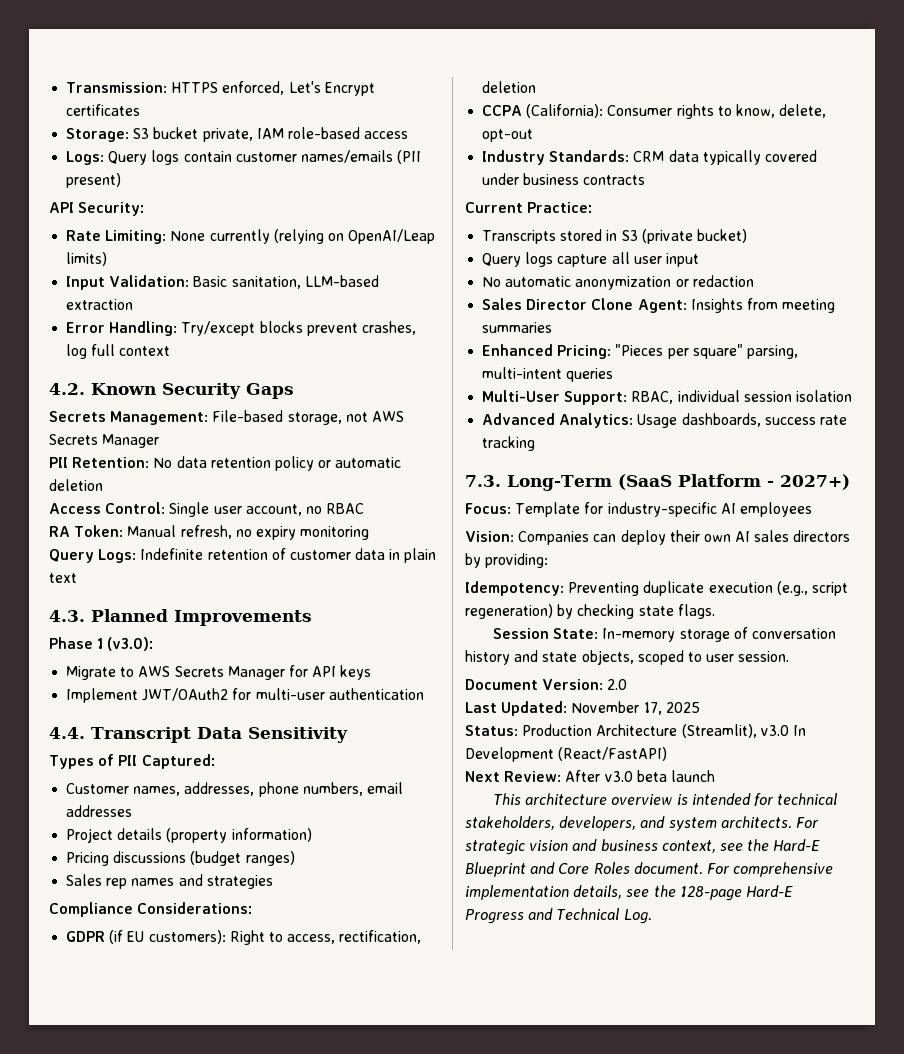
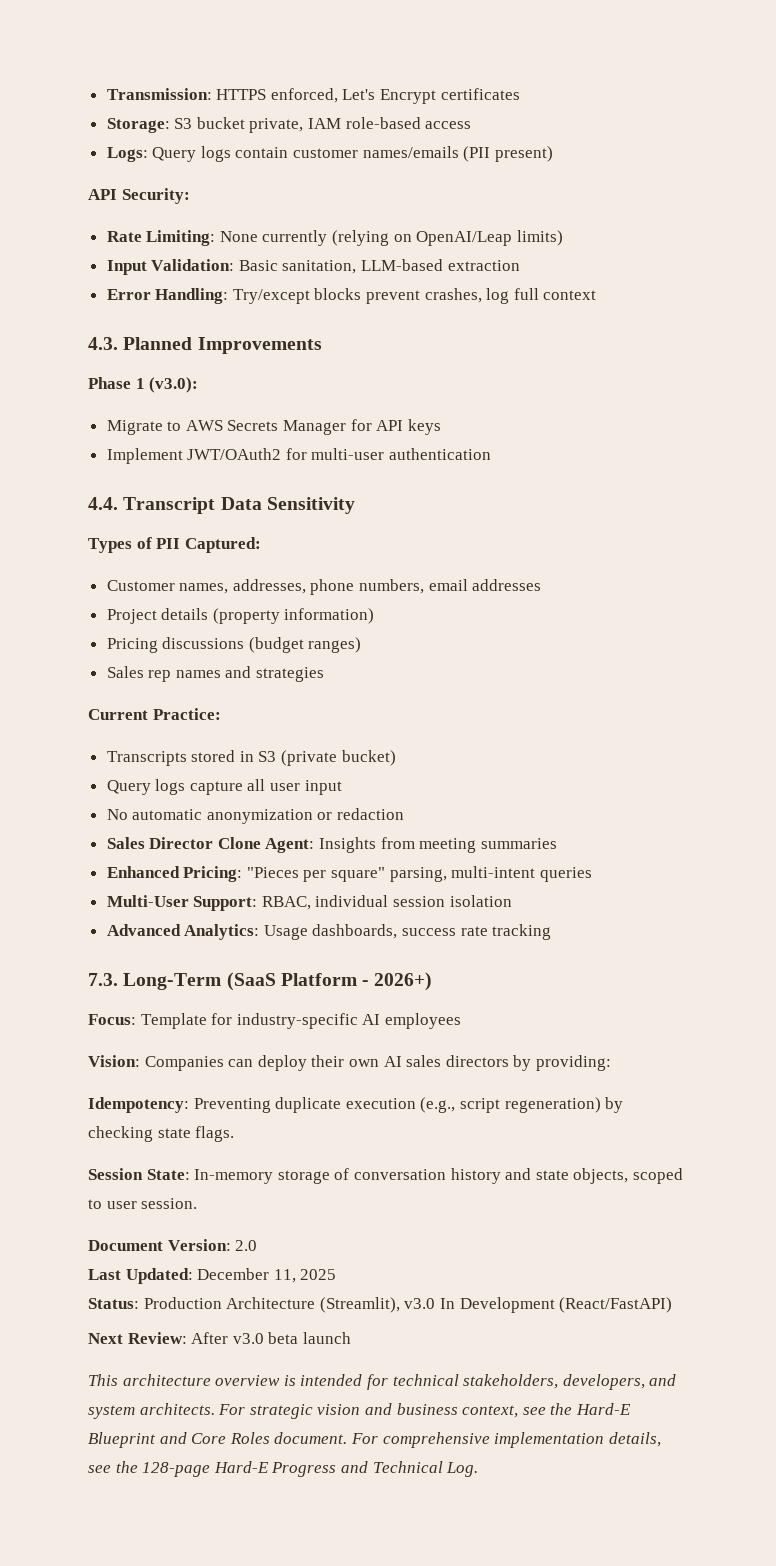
[49,383,294,399] [49,410,404,425] [49,434,160,448] [49,456,402,471] [49,479,103,491] [49,502,365,517] [49,525,370,540] [49,548,437,563] [49,573,77,583] // 4.2. Known Security Gaps // Secrets Management: File-based storage, not AWS Secrets Manager // PII Retention: No data retention policy or automatic deletion // Access Control: Single user account, no RBAC // RA Token: Manual refresh, no expiry monitoring // Query Logs: Indefinite retention of customer data in plain text -> (597, 295) none
[49,902,253,917] [66,930,422,945] [482,81,537,93] [482,104,827,119] [482,129,534,142] [482,150,817,165] [482,173,646,185] // Compliance Considerations: // GDPR (if EU customers): Right to access, rectification, deletion // CCPA (California): Consumer rights to know, delete, opt-out // Industry Standards: CRM data typically covered under business contracts -> (325, 674) none
[779,474,850,490] 2027+) -> [374,972,433,991] 2026+)
[571,701,662,715] November 17, -> [197,1268,296,1283] December 11,

